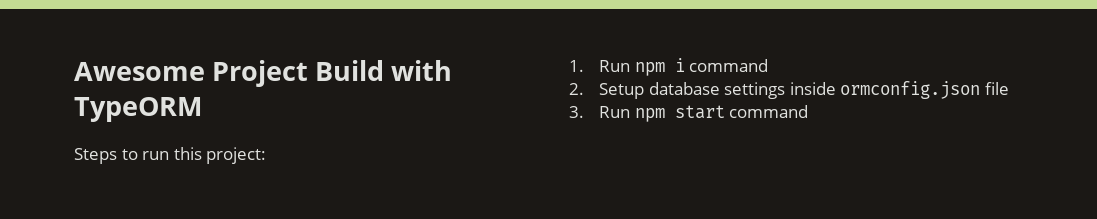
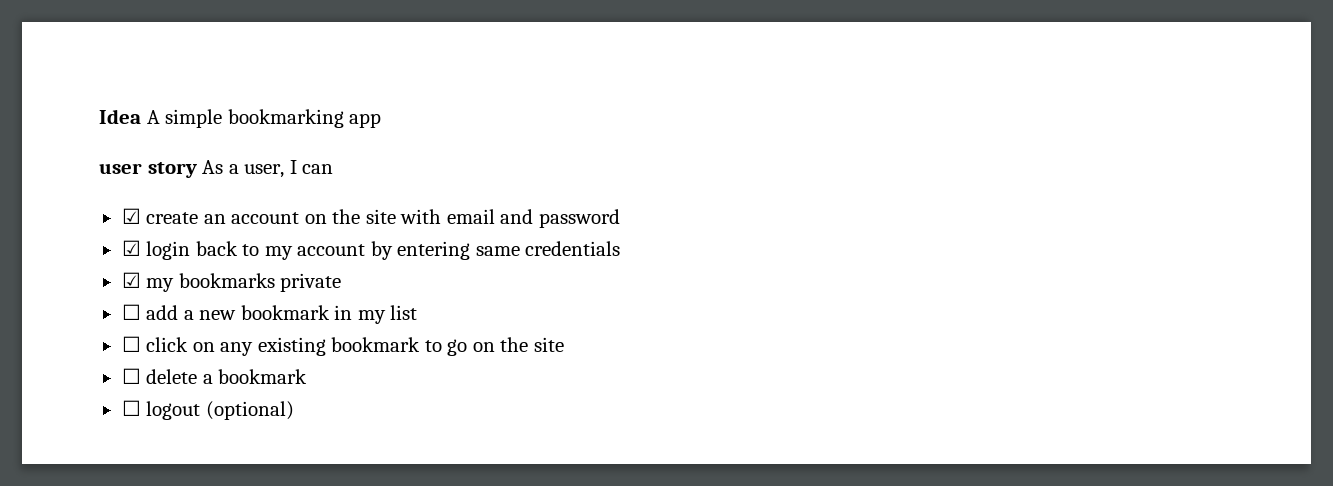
[74,60,453,87] [74,97,202,122] [74,147,267,164] [569,58,769,76] [569,81,1009,99] [569,105,809,122] Awesome Project Build with TypeORM // Steps to run this project: // 1. Run npm i command // 2. Setup database settings inside ormconfig.json file // 3. Run npm start command -> [99,109,382,128] [99,160,334,178] [121,208,620,228] [121,240,621,260] [121,272,342,292] [121,304,418,324] [121,336,564,356] [121,368,308,384] [121,400,294,420] Idea A simple bookmarking app // user story As a user, I can // ☑ create an account on the site with email and password // ☑ login back to my account by entering same credentials // ☑ my bookmarks private // ☐ add a new bookmark in my list // ☐ click on any existing bookmark to go on the site // ☐ delete a bookmark // ☐ logout (optional)

